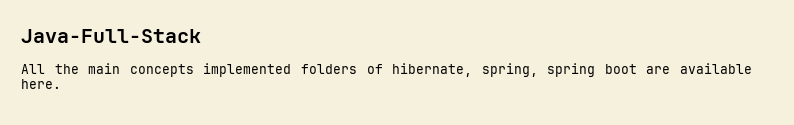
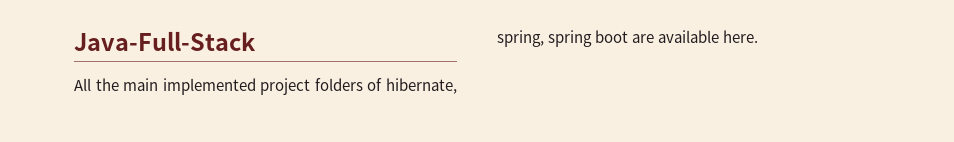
[129,63,292,77] concepts implemented -> [162,78,311,95] implemented project

